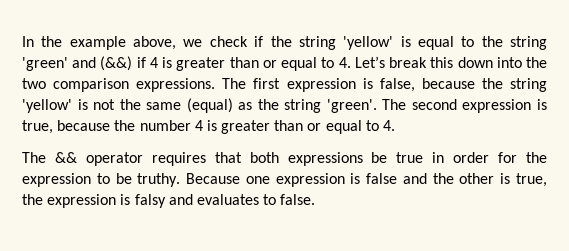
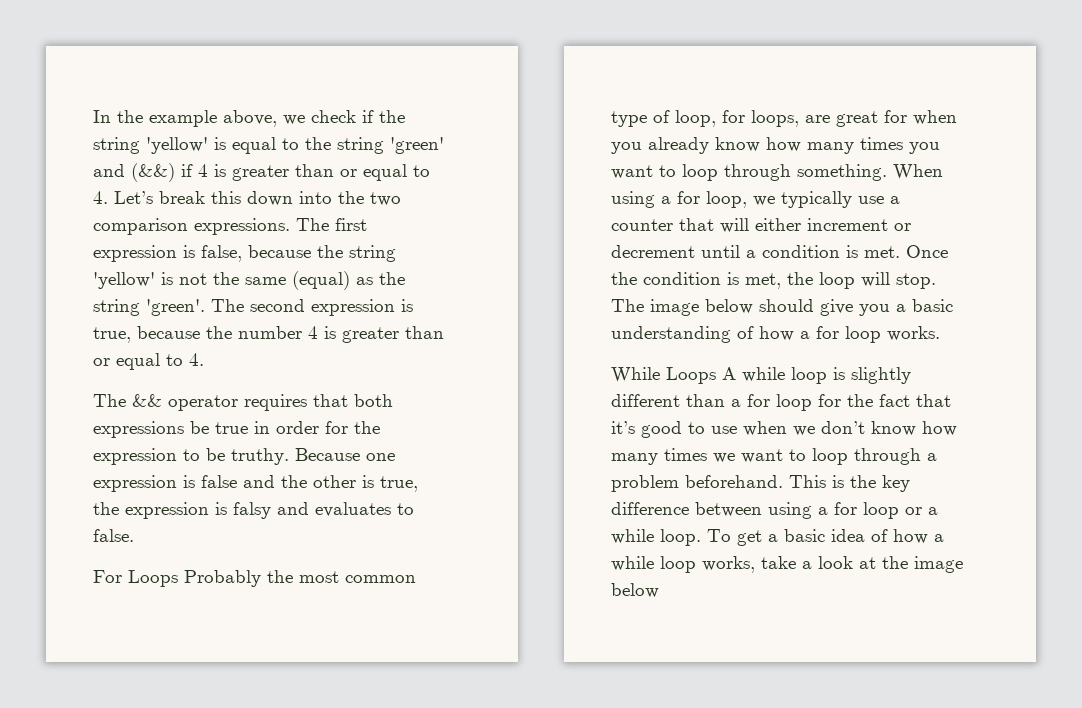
(316, 199) none -> [93,570,416,587] [611,110,957,127] [611,137,940,154] [611,164,943,181] [611,191,900,208] [611,218,911,233] [611,245,948,258] [611,272,936,289] [611,299,953,316] [611,326,940,343] [611,367,911,384] [611,394,951,411] [611,421,957,438] [611,448,937,465] [611,475,910,492] [611,502,938,519] [611,529,944,546] [611,556,963,573] [611,583,659,598] // For Loops Probably the most common type of loop, for loops, are great for when you already know how many times you want to loop through something. When using a for loop, we typically use a counter that will either increment or decrement until a condition is met. Once the condition is met, the loop will stop. The image below should give you a basic understanding of how a for loop works. // While Loops A while loop is slightly different than a for loop for the fact that it’s good to use when we don’t know how many times we want to loop through a problem beforehand. This is the key difference between using a for loop or a while loop. To get a basic idea of how a while loop works, take a look at the image below

